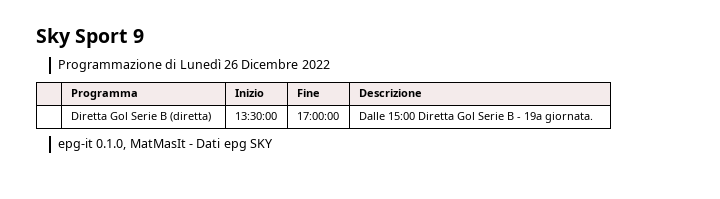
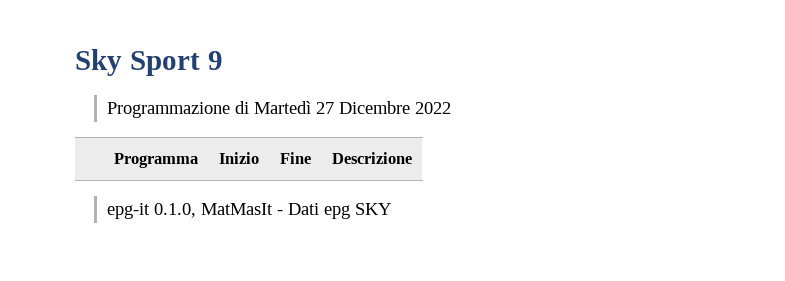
[179,59,239,69] Lunedì 26 -> [254,101,335,114] Martedì 27
[70,112,211,122] [234,112,277,120] [296,112,339,120] [358,112,593,123] // | Diretta Gol Serie B (diretta) | 13:30:00 | 17:00:00 | Dalle 15:00 Diretta Gol Serie B - 19a giornata. -> (412, 158) none

